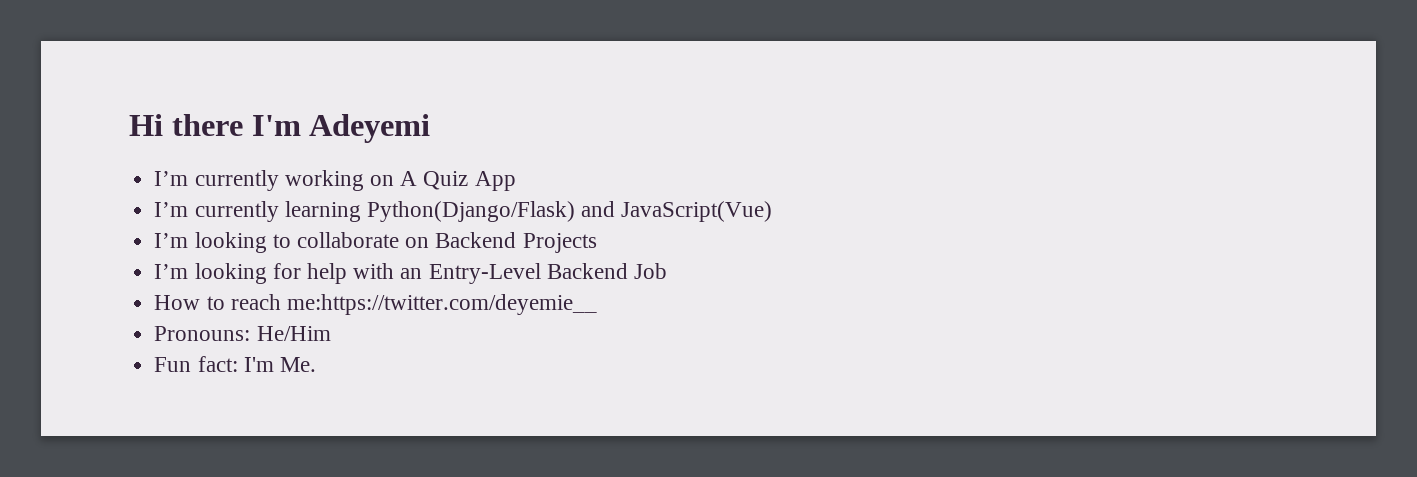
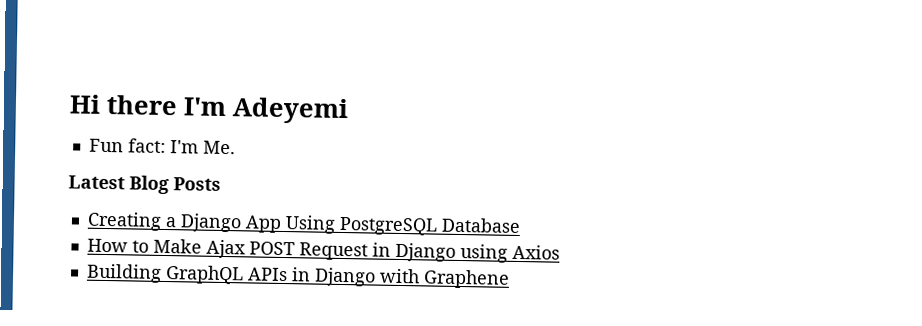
[154,170,516,191] [154,201,773,222] [154,232,597,253] [154,263,667,284] [154,294,597,315] [154,326,331,341] [154,356,316,372] I’m currently working on A Quiz App // I’m currently learning Python(Django/Flask) and JavaScript(Vue) // I’m looking to collaborate on Backend Projects // I’m looking for help with an Entry-Level Backend Job // How to reach me:https://twitter.com/deyemie__ // Pronouns: He/Him // Fun fact: I'm Me. -> [88,138,236,155] [68,175,221,195] [86,211,521,236] [86,238,560,263] [85,263,510,289] Fun fact: I'm Me. // Latest Blog Posts // Creating a Django App Using PostgreSQL Database // How to Make Ajax POST Request in Django using Axios // Building GraphQL APIs in Django with Graphene

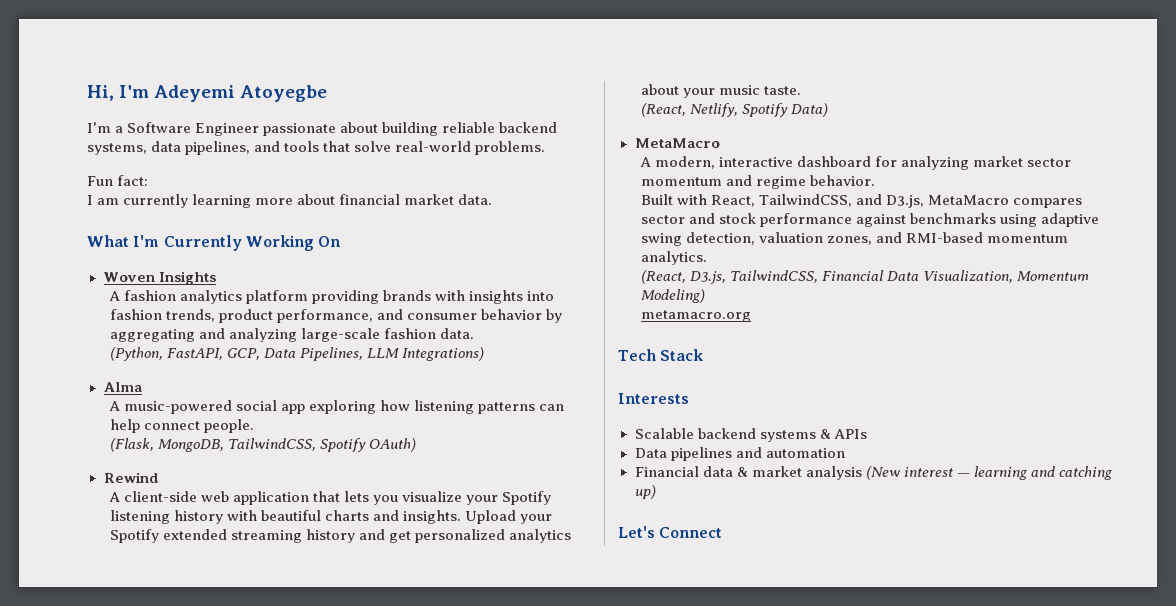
[69,94,178,116] Hi there -> [87,85,114,101] Hi,
[88,138,236,155] [68,175,221,195] [86,211,521,236] [86,238,560,263] [85,263,510,289] // Fun fact: I'm Me. // Latest Blog Posts // Creating a Django App Using PostgreSQL Database // How to Make Ajax POST Request in Django using Axios // Building GraphQL APIs in Django with Graphene -> [240,85,328,102] [87,122,558,136] [87,141,546,155] [87,175,149,186] [87,194,493,208] [87,235,342,251] [103,271,216,285] [108,290,555,304] [109,309,563,323] [109,328,474,342] [109,347,485,361] [103,382,142,392] [108,400,565,414] [109,419,254,433] [109,438,416,452] [103,472,158,483] [108,491,552,505] [109,510,553,524] [109,529,572,543] [640,84,801,98] [640,103,828,117] [634,138,720,148] [639,156,1072,170] [640,175,875,189] [640,194,1083,208] [640,213,1100,227] [640,232,1069,246] [640,251,707,265] [640,270,1090,284] [640,289,705,303] [640,310,751,322] [618,349,704,361] [618,393,689,404] [634,428,867,442] [634,447,845,461] [634,466,1112,480] [634,485,656,499] [618,526,723,538] Atoyegbe // I'm a Software Engineer passionate about building reliable backend systems, data pipelines, and tools that solve real-world problems. // Fun fact: // I am currently learning more about financial market data. // What I'm Currently Working On // Woven Insights // A fashion analytics platform providing brands with insights into fashion trends, product performance, and consumer behavior by aggregating and analyzing large-scale fashion data. // (Python, FastAPI, GCP, Data Pipelines, LLM Integrations) // Alma // A music-powered social app exploring how listening patterns can help connect people. // (Flask, MongoDB, TailwindCSS, Spotify OAuth) // Rewind // A client-side web application that lets you visualize your Spotify listening history with beautiful charts and insights. Upload your Spotify extended streaming history and get personalized analytics about your music taste. // (React, Netlify, Spotify Data) // MetaMacro // A modern, interactive dashboard for analyzing market sector momentum and regime behavior. // Built with React, TailwindCSS, and D3.js, MetaMacro compares sector and stock performance against benchmarks using adaptive swing detection, valuation zones, and RMI-based momentum analytics. // (React, D3.js, TailwindCSS, Financial Data Visualization, Momentum Modeling) // metamacro.org // Tech Stack // Interests // Scalable backend systems & APIs // Data pipelines and automation // Financial data & market analysis (New interest — learning and catching up) // Let's Connect

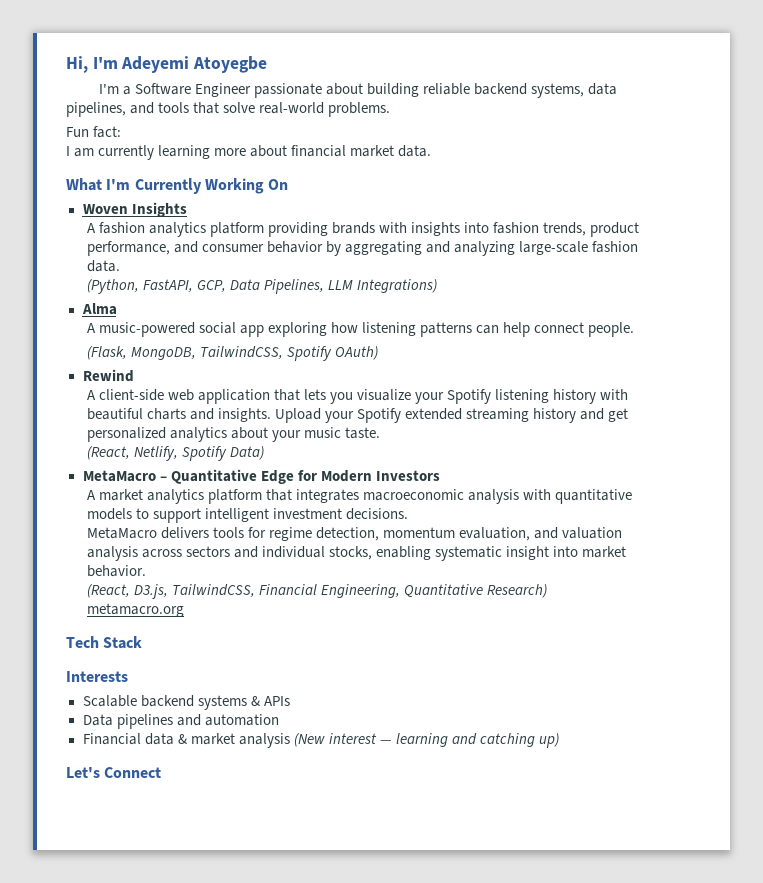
[639,156,1072,170] [640,175,875,189] [640,194,1083,208] [640,213,1100,227] [640,232,1069,246] [640,251,707,265] // A modern, interactive dashboard for analyzing market sector momentum and regime behavior. // Built with React, TailwindCSS, and D3.js, MetaMacro compares sector and stock performance against benchmarks using adaptive swing detection, valuation zones, and RMI-based momentum analytics. -> [159,469,440,484] [86,489,633,504] [86,508,409,523] [86,527,623,541] [86,546,627,561] [86,565,146,577] – Quantitative Edge for Modern Investors // A market analytics platform that integrates macroeconomic analysis with quantitative models to support intelligent investment decisions. // MetaMacro delivers tools for regime detection, momentum evaluation, and valuation analysis across sectors and individual stocks, enabling systematic insight into market behavior.
[886,270,1090,283] [640,289,705,303] Data Visualization, Momentum Modeling) -> [320,584,548,598] Engineering, Quantitative Research)

